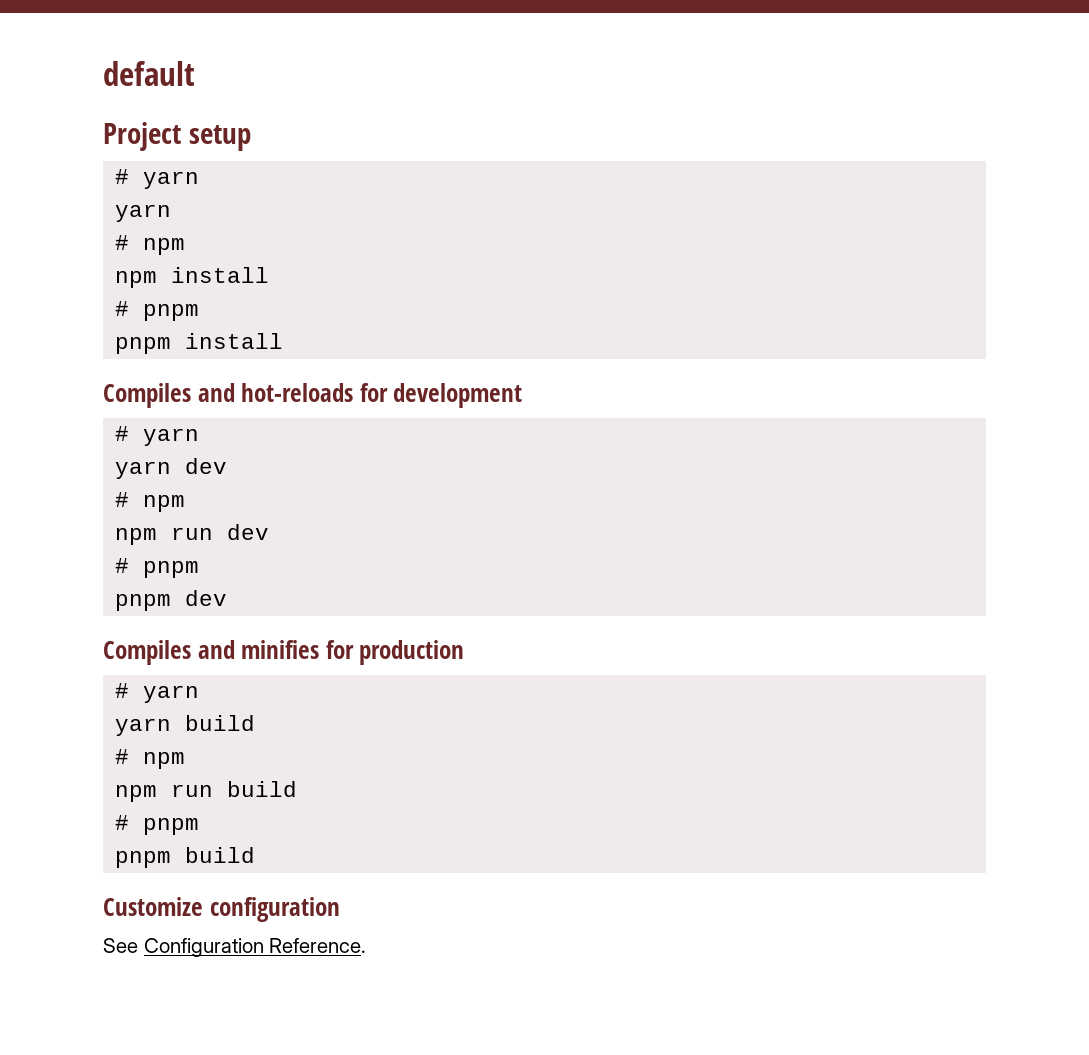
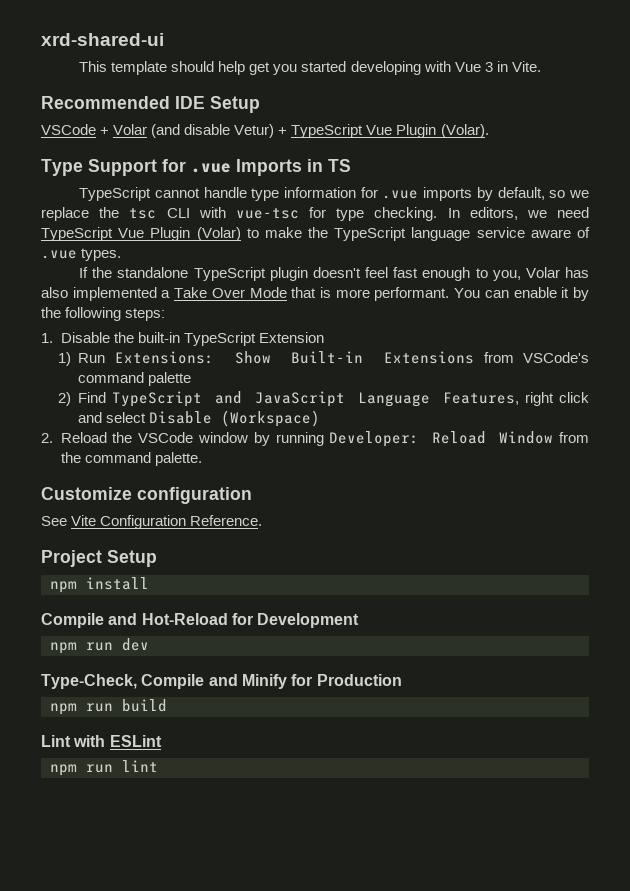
[103,61,195,86] [103,122,251,151] [115,169,200,189] [115,204,172,222] [115,235,186,255] [115,267,270,288] [115,301,200,321] [115,333,284,354] [103,383,523,408] [115,426,200,446] [115,458,228,479] [115,492,186,512] [115,524,270,545] [115,558,200,578] [115,590,228,611] [103,640,465,665] [115,683,200,703] [115,715,256,736] [115,749,186,769] [115,781,298,802] [115,815,200,835] [115,847,256,868] [103,897,340,922] [103,938,367,957] default // Project setup // # yarn // yarn // # npm // npm install // # pnpm // pnpm install // Compiles and hot-reloads for development // # yarn // yarn dev // # npm // npm run dev // # pnpm // pnpm dev // Compiles and minifies for production // # yarn // yarn build // # npm // npm run build // # pnpm // pnpm build // Customize configuration // See Configuration Reference. -> [41,33,164,46] [79,61,541,75] [41,96,260,113] [41,124,489,138] [41,159,351,176] [79,187,590,201] [41,207,590,221] [41,227,590,241] [41,248,122,261] [79,267,590,281] [41,287,589,301] [41,307,166,321] [41,332,324,346] [57,351,589,366] [78,372,192,386] [57,391,590,407] [78,410,321,427] [41,431,589,447] [60,452,202,466] [41,487,252,504] [41,515,263,529] [41,550,157,567] [50,577,149,593] [41,613,360,628] [50,638,149,654] [41,674,402,689] [50,699,167,715] [41,735,162,747] [50,760,158,776] xrd-shared-ui // This template should help get you started developing with Vue 3 in Vite. // Recommended IDE Setup // VSCode + Volar (and disable Vetur) + TypeScript Vue Plugin (Volar). // Type Support for .vue Imports in TS // TypeScript cannot handle type information for .vue imports by default, so we replace the tsc CLI with vue-tsc for type checking. In editors, we need TypeScript Vue Plugin (Volar) to make the TypeScript language service aware of .vue types. // If the standalone TypeScript plugin doesn't feel fast enough to you, Volar has also implemented a Take Over Mode that is more performant. You can enable it by the following steps: // 1. Disable the built-in TypeScript Extension // 1) Run Extensions: Show Built-in Extensions from VSCode's command palette // 2) Find TypeScript and JavaScript Language Features, right click and select Disable (Workspace) // 2. Reload the VSCode window by running Developer: Reload Window from the command palette. // Customize configuration // See Vite Configuration Reference. // Project Setup // npm install // Compile and Hot-Reload for Development // npm run dev // Type-Check, Compile and Minify for Production // npm run build // Lint with ESLint // npm run lint

